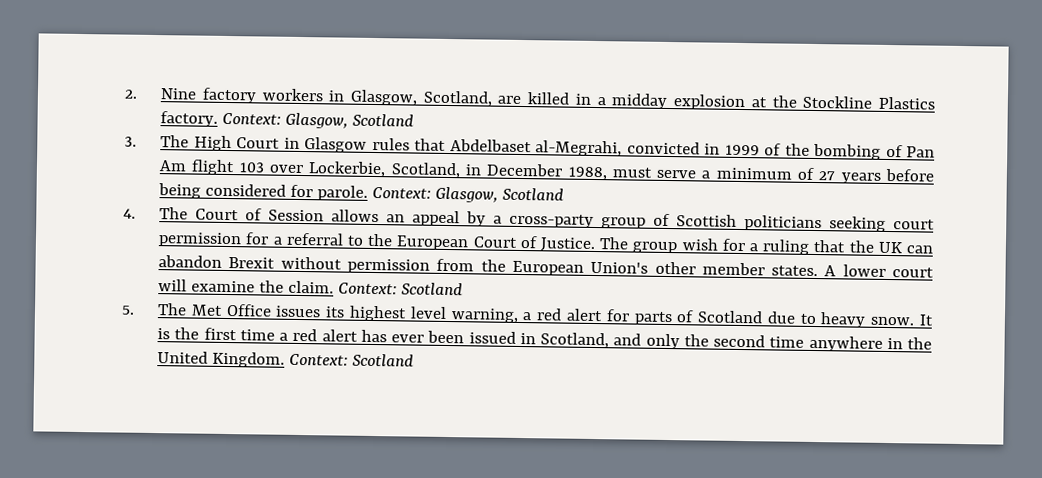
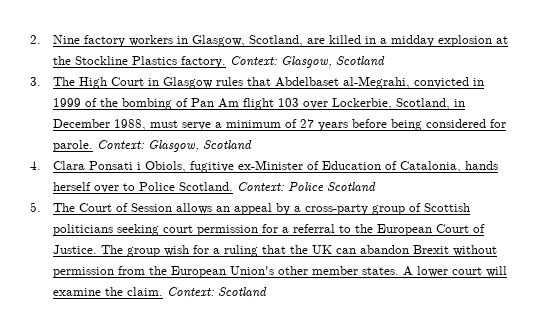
(136, 213) none -> [52,160,498,173] [52,182,376,193] [30,202,41,212] Clara Ponsati i Obiols, fugitive ex-Minister of Education of Catalonia, hands herself over to Police Scotland. Context: Police Scotland // 5.
[121,303,935,328] [157,327,933,352] [157,351,415,368] // 5. The Met Office issues its highest level warning, a red alert for parts of Scotland due to heavy snow. It is the first time a red alert has ever been issued in Scotland, and only the second time anywhere in the United Kingdom. Context: Scotland -> (267, 292) none

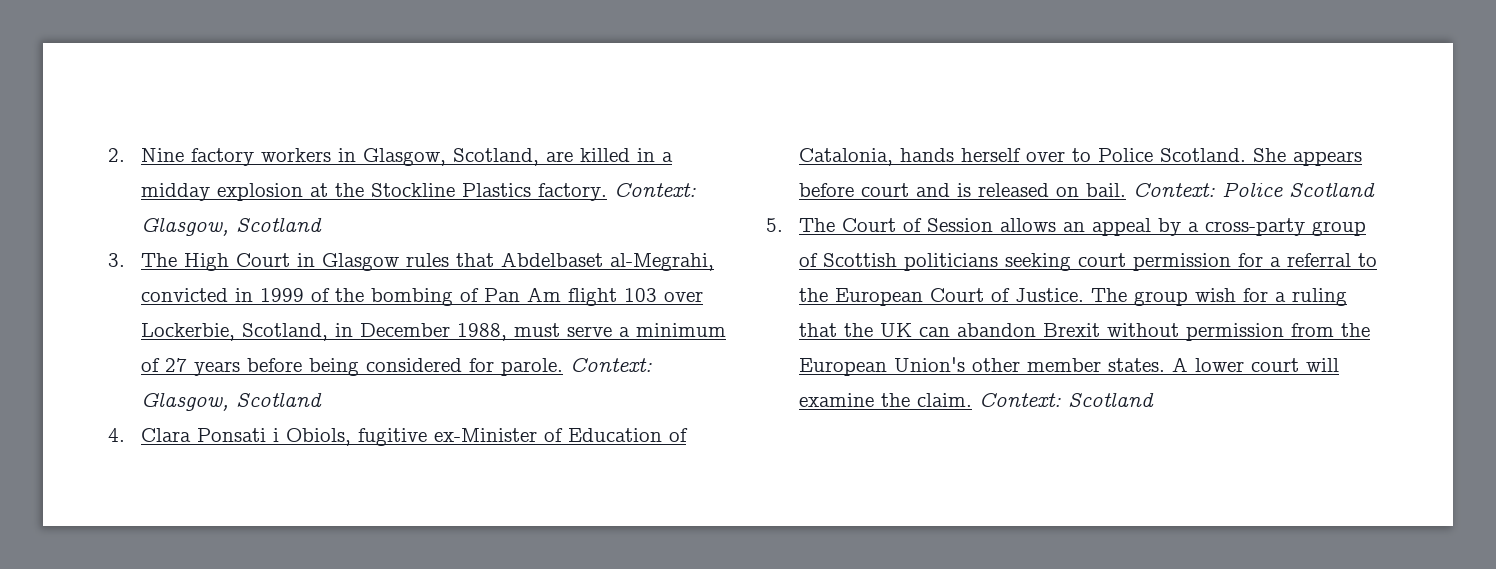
(233, 186) none -> [1253,148,1363,166] [799,183,1127,197] She appears before court and is released on bail.

